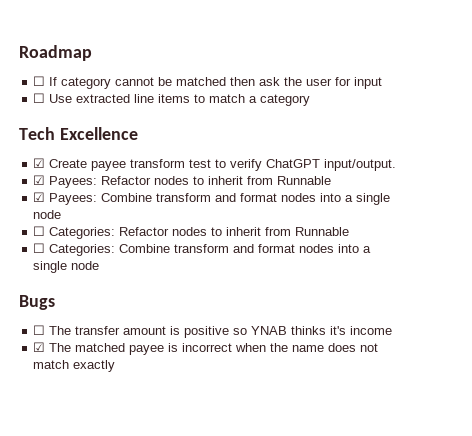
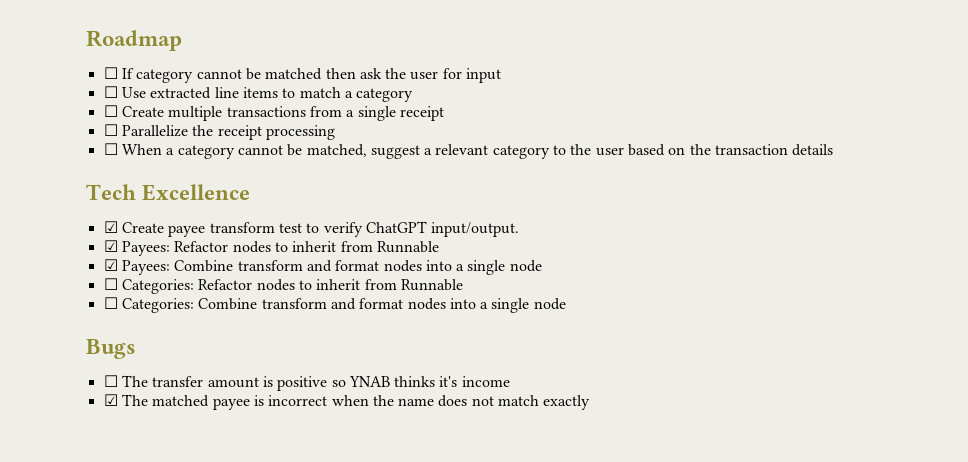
(311, 100) none -> [103,105,444,121] [103,124,335,140] [103,143,834,159] // ☐ Create multiple transactions from a single receipt // ☐ Parallelize the receipt processing // ☐ When a category cannot be matched, suggest a relevant category to the user based on the transaction details

